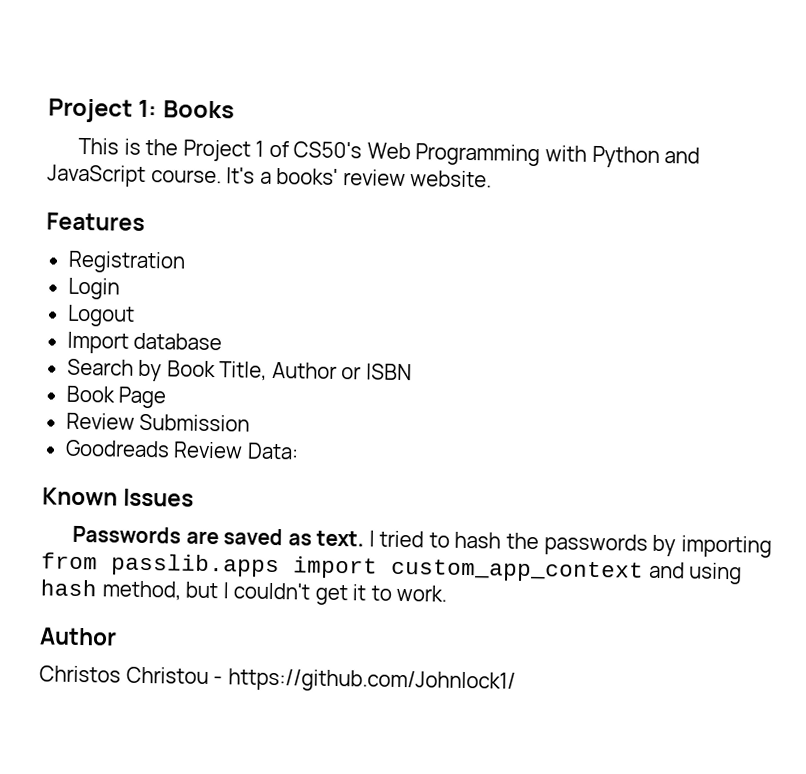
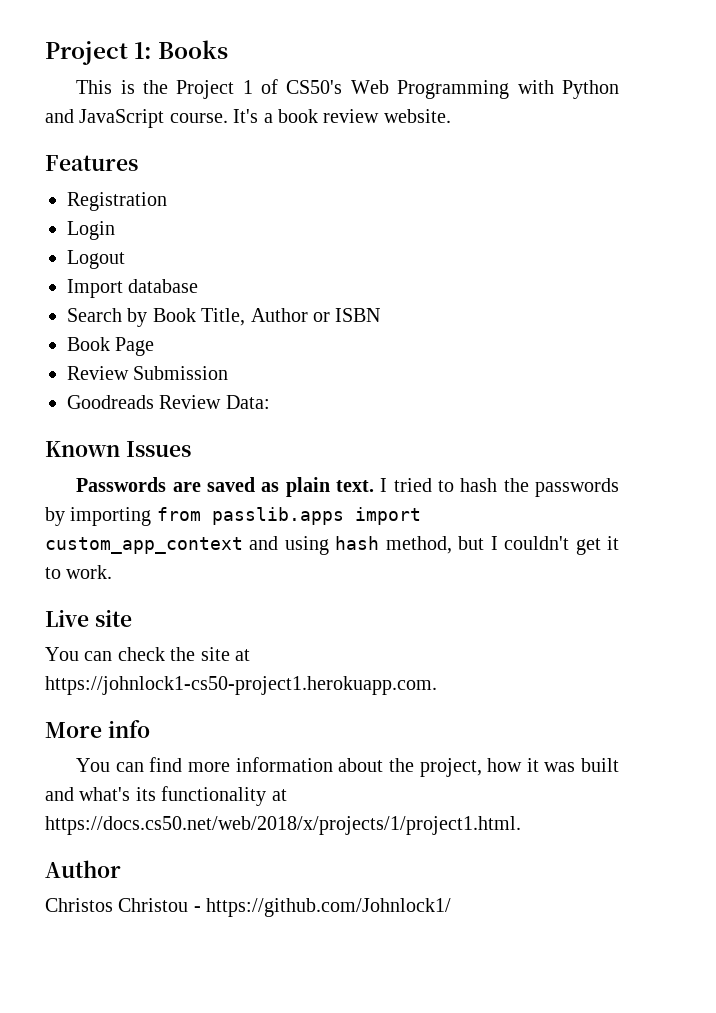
[276,168,339,185] books' -> [278,109,318,123] book
(312, 539) none -> [285,477,330,497] plain
(448, 593) none -> [45,609,132,627] [45,647,251,661] [45,676,437,695] [45,720,150,738] [76,757,619,777] [45,786,287,806] [45,816,521,835] // Live site // You can check the site at https://johnlock1-cs50-project1.herokuapp.com. // More info // You can find more information about the project, how it was built and what's its functionality at https://docs.cs50.net/web/2018/x/projects/1/project1.html.

